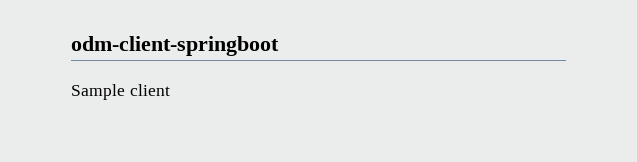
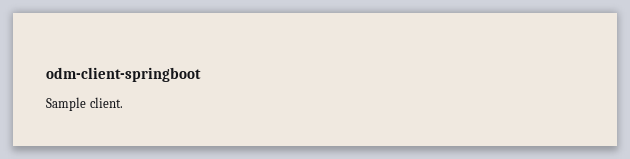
[129,84,170,96] client -> [89,97,123,108] client.

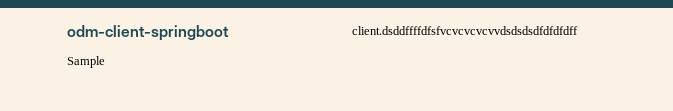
[89,97,123,108] client. -> [352,26,578,35] client.dsddffffdfsfvcvcvcvcvvdsdsdsdfdfdfdff

